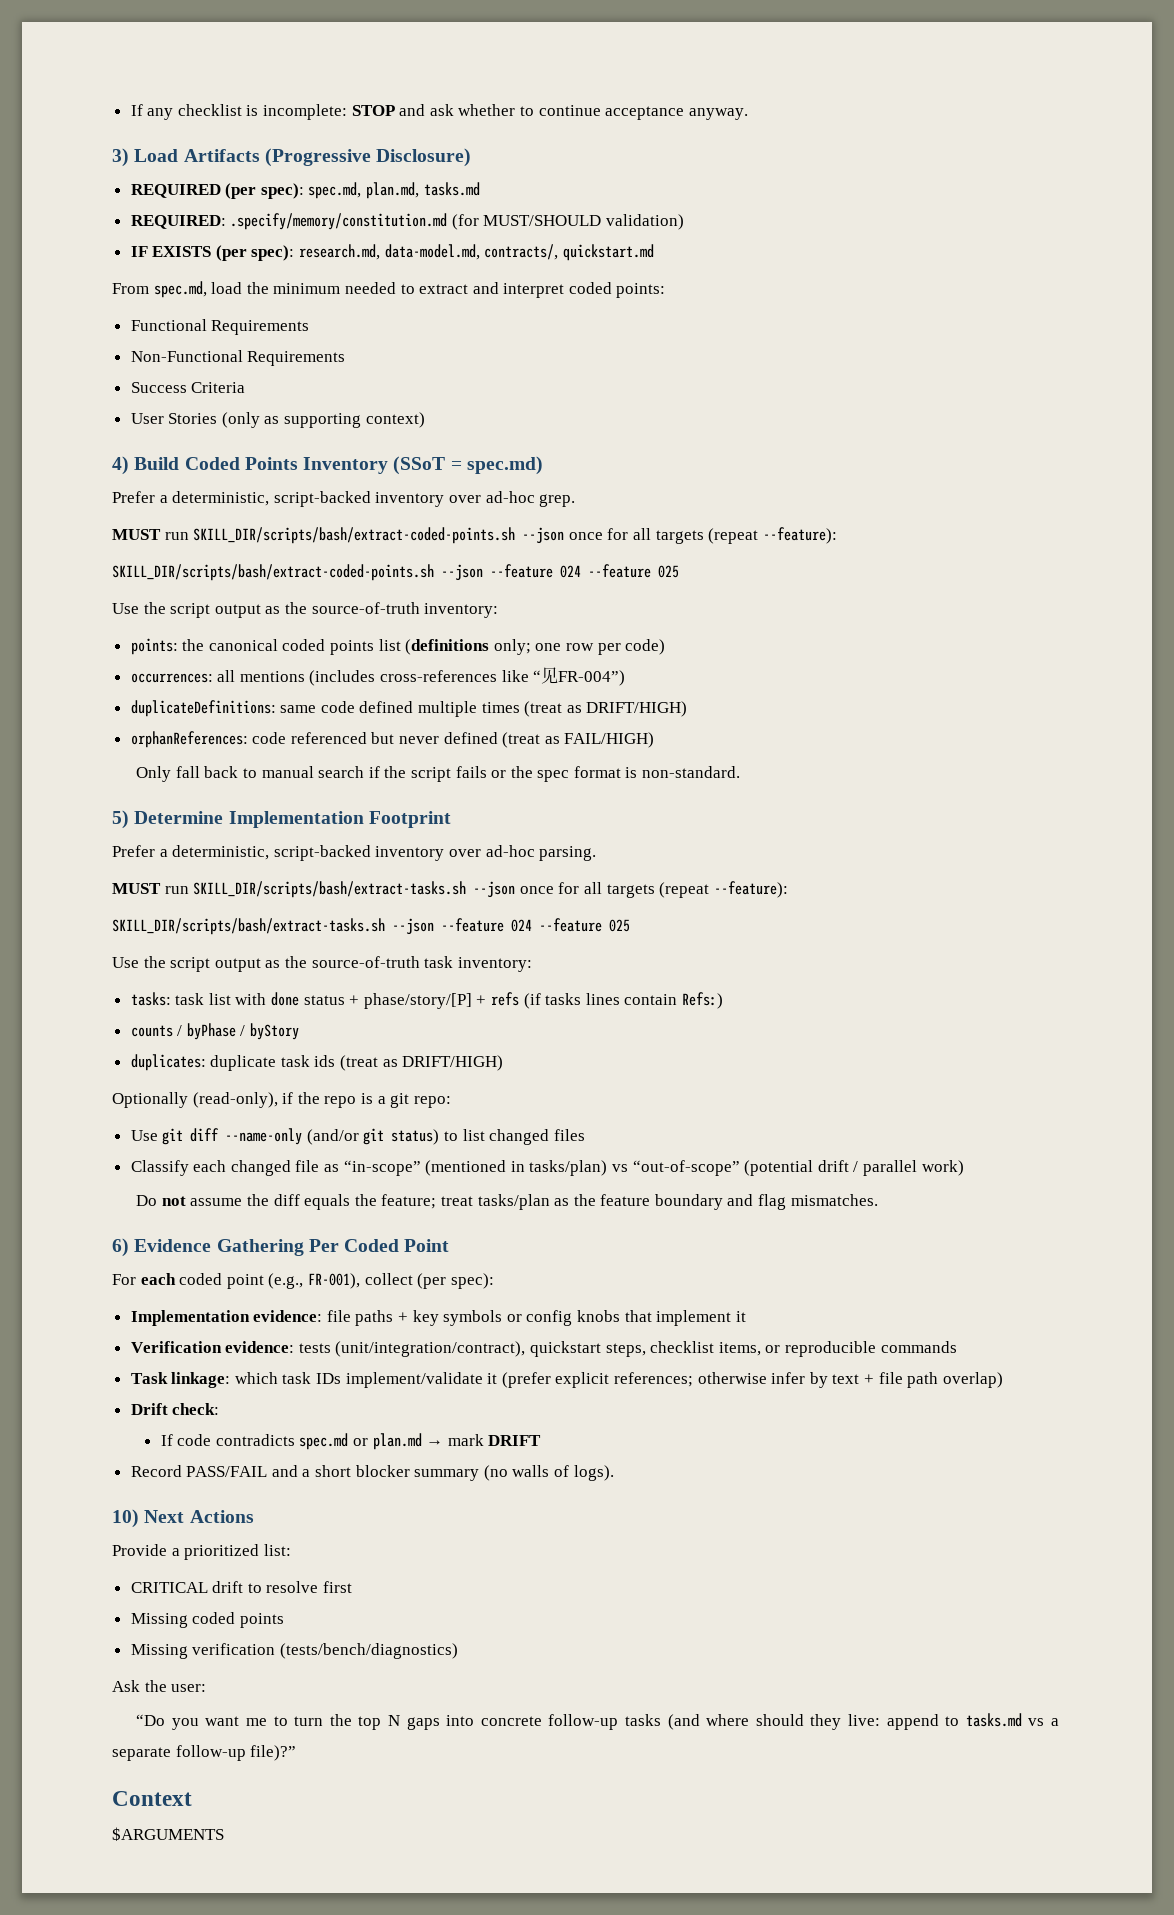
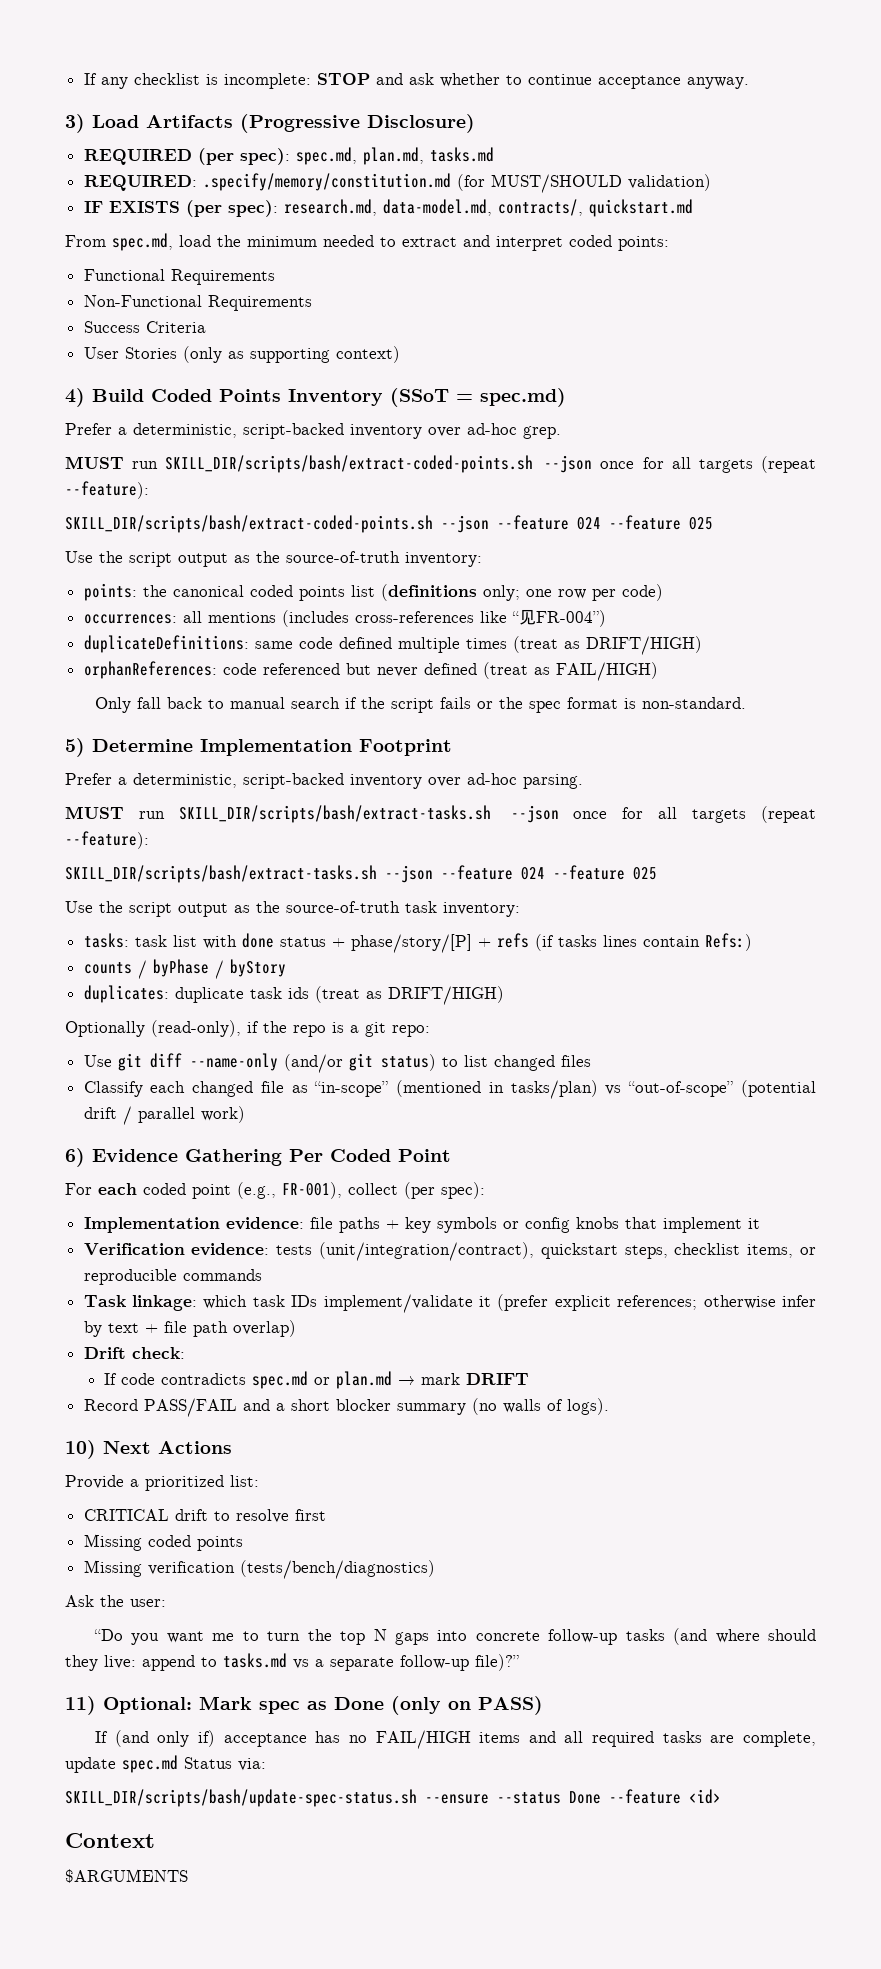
[136,1194,878,1210] // Do not assume the diff equals the feature; treat tasks/plan as the feature boundary and flag mismatches. -> (245, 1114) none
(297, 1753) none -> [65,1696,543,1715] [95,1730,816,1749] [65,1755,266,1773] [65,1789,721,1807] // 11) Optional: Mark spec as Done (only on PASS) // If (and only if) acceptance has no FAIL/HIGH items and all required tasks are complete, update spec.md Status via: // SKILL_DIR/scripts/bash/update-spec-status.sh --ensure --status Done --feature <id>

